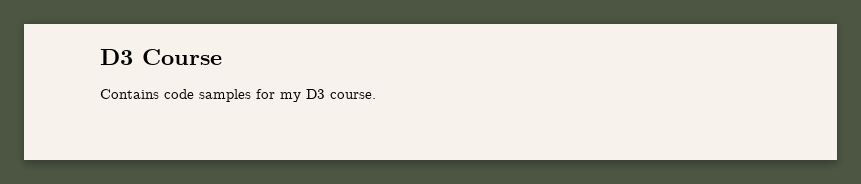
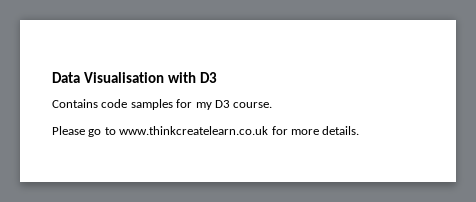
[100,49,222,65] D3 Course -> [52,72,217,83] Data Visualisation with D3
(376, 95) none -> [52,126,360,137] // Please go to www.thinkcreatelearn.co.uk for more details.

